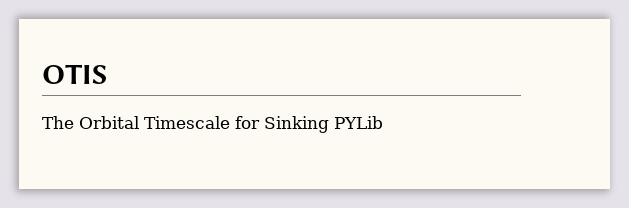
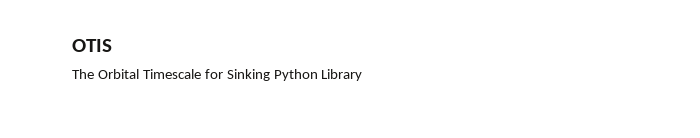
[334,116,383,129] PYLib -> [273,69,363,81] Python Library

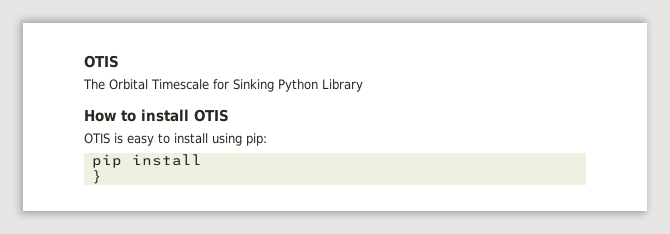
(363, 75) none -> [84,109,229,122] [84,133,267,146] [91,154,202,168] [91,170,102,184] // How to install OTIS // OTIS is easy to install using pip: // pip install // }

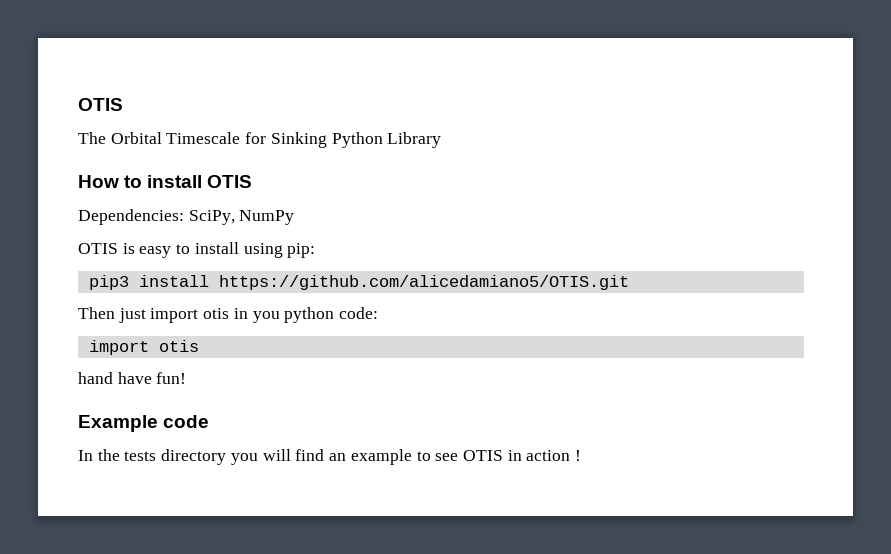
(229, 115) none -> [78,209,295,225] // Dependencies: SciPy, NumPy
[91,154,202,168] [91,170,102,184] pip install // } -> [88,275,629,290] [78,307,379,323] [88,340,199,355] [78,372,187,384] [78,415,210,432] [78,449,582,465] pip3 install https://github.com/alicedamiano5/OTIS.git // Then just import otis in you python code: // import otis // hand have fun! // Example code // In the tests directory you will find an example to see OTIS in action !

